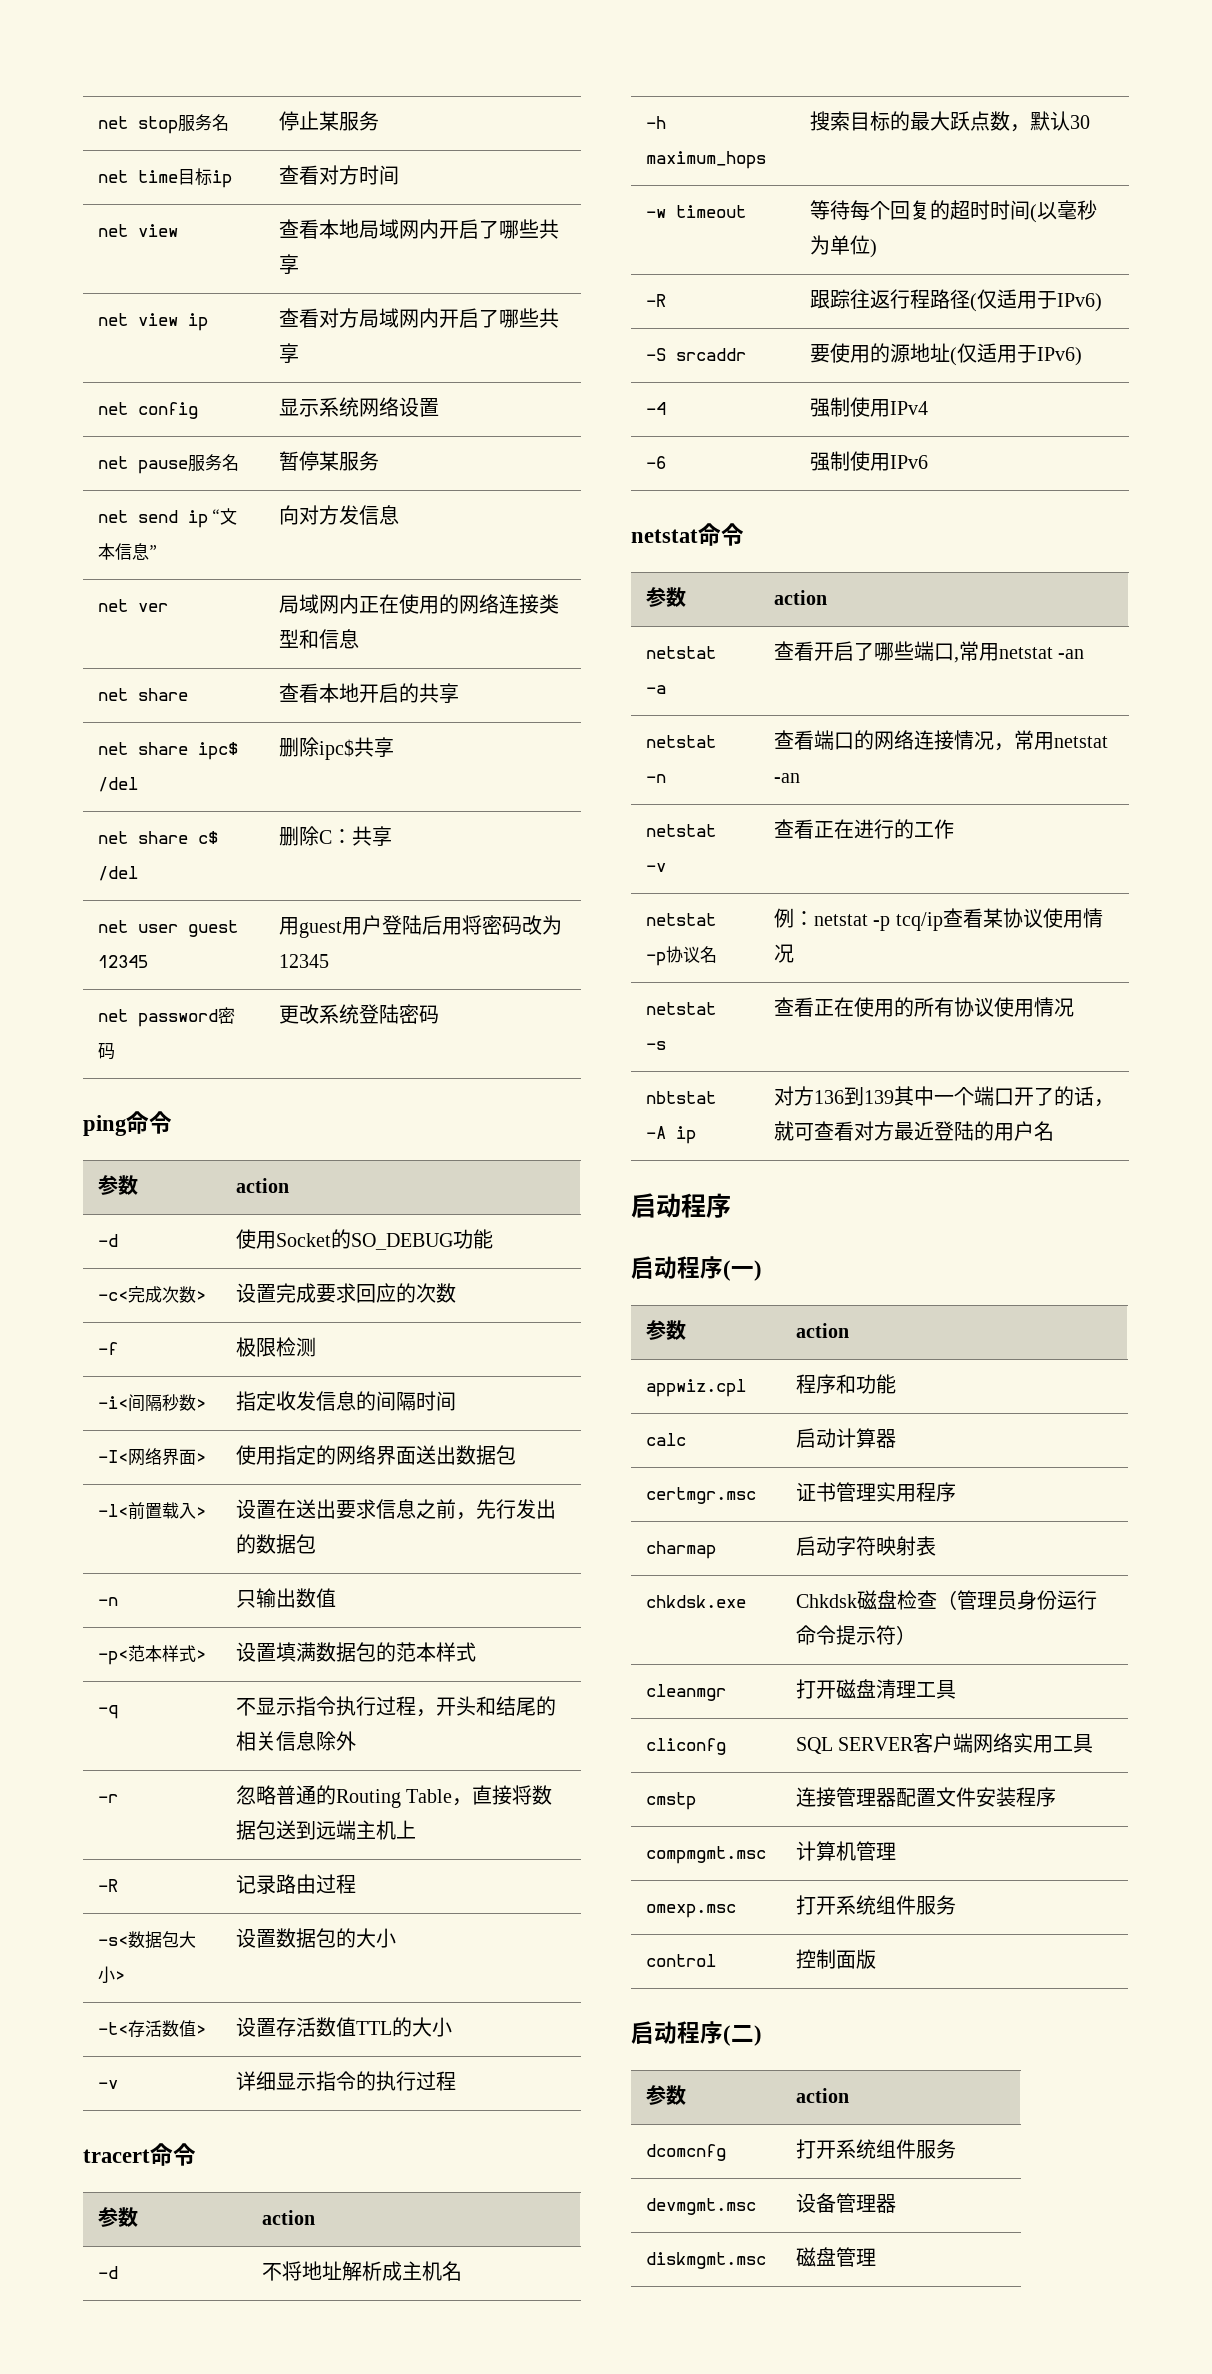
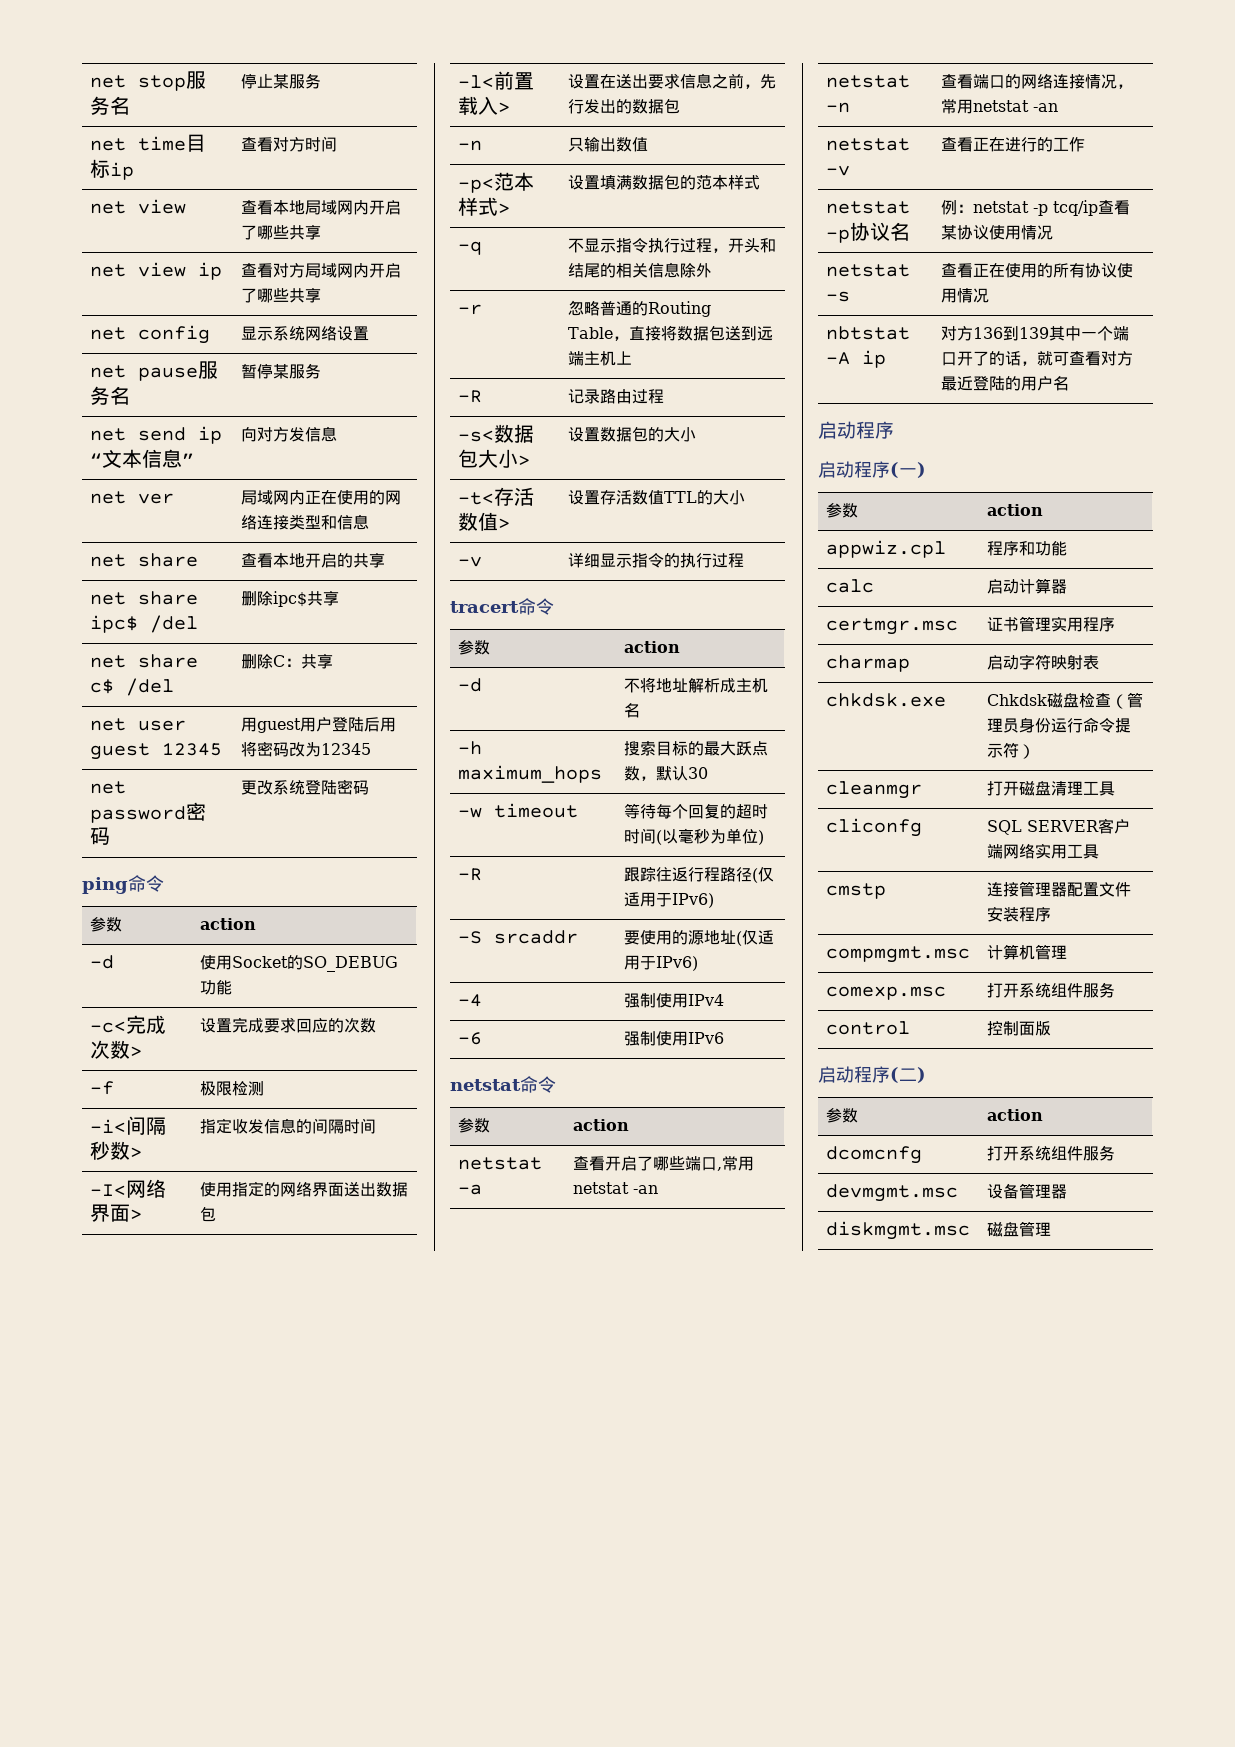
[645,1904,736,1918] omexp.msc -> [826,986,947,1000] comexp.msc

